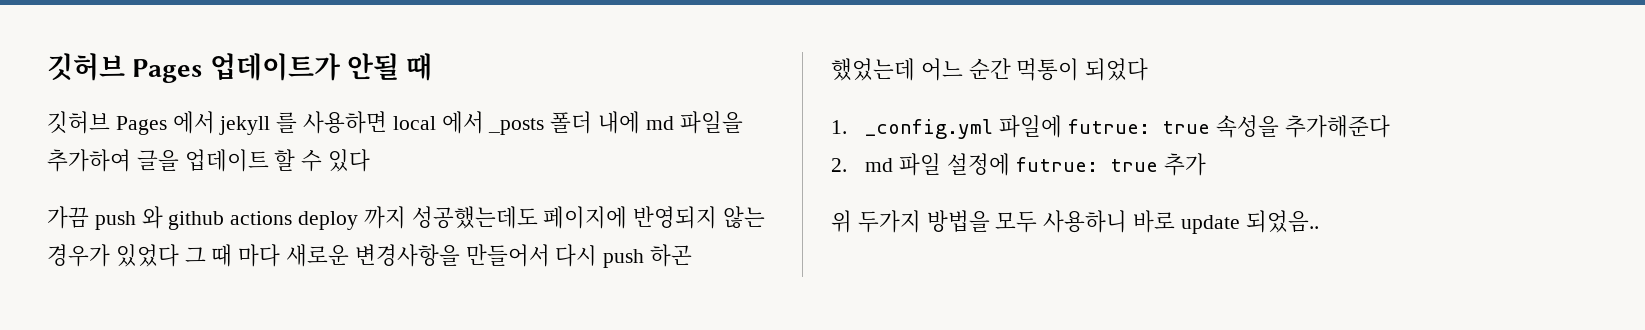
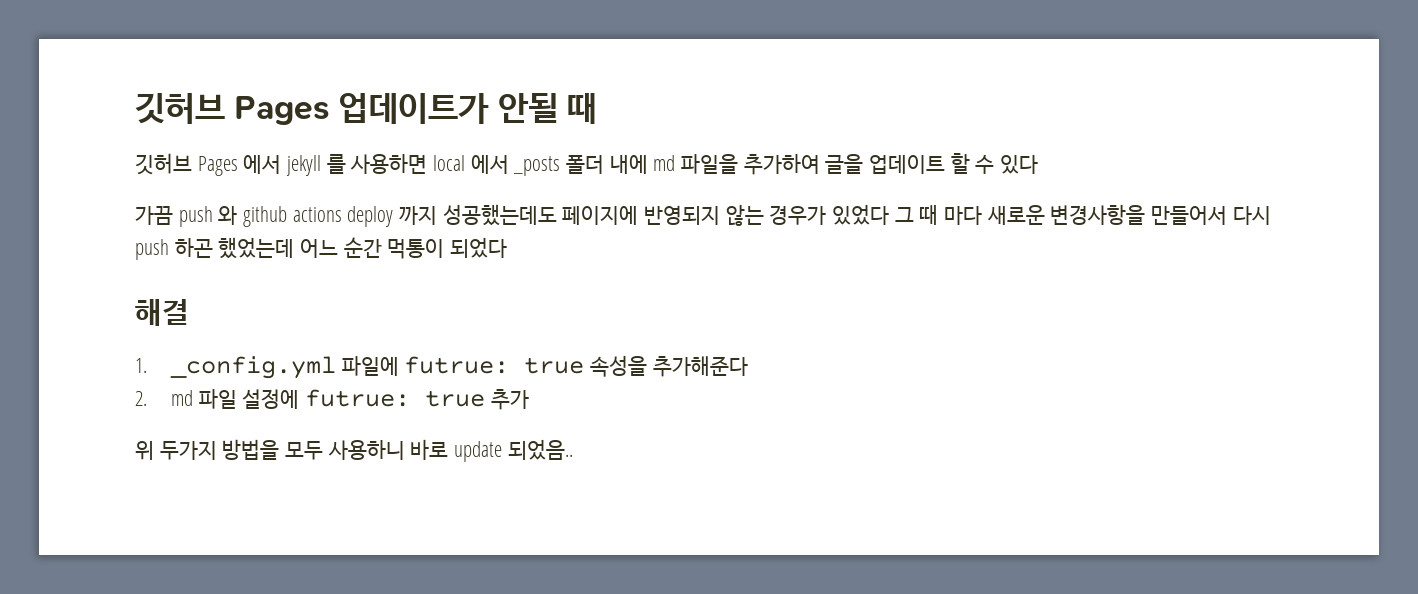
(1149, 69) none -> [135,299,189,326] // 해결

